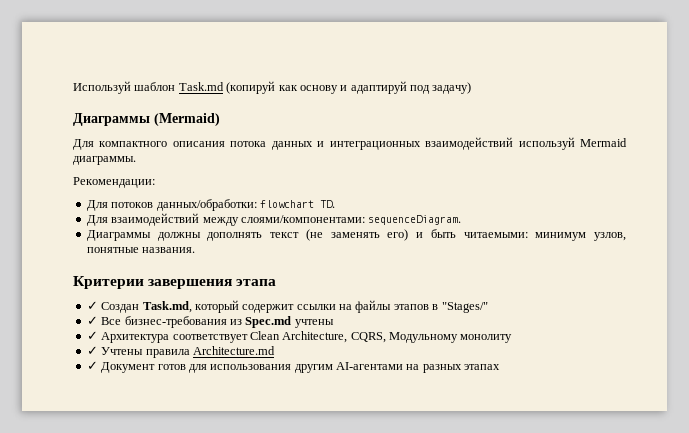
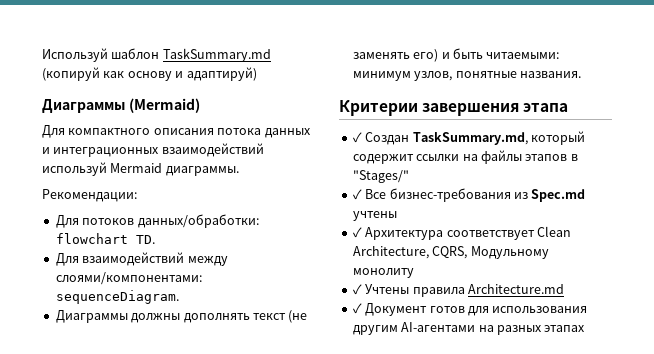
[178,82,224,91] Task.md -> [162,48,271,62] TaskSummary.md
[350,81,472,94] адаптируй под задачу) -> [186,67,257,81] адаптируй)
[142,301,192,313] Task.md, -> [412,132,528,145] TaskSummary.md,

